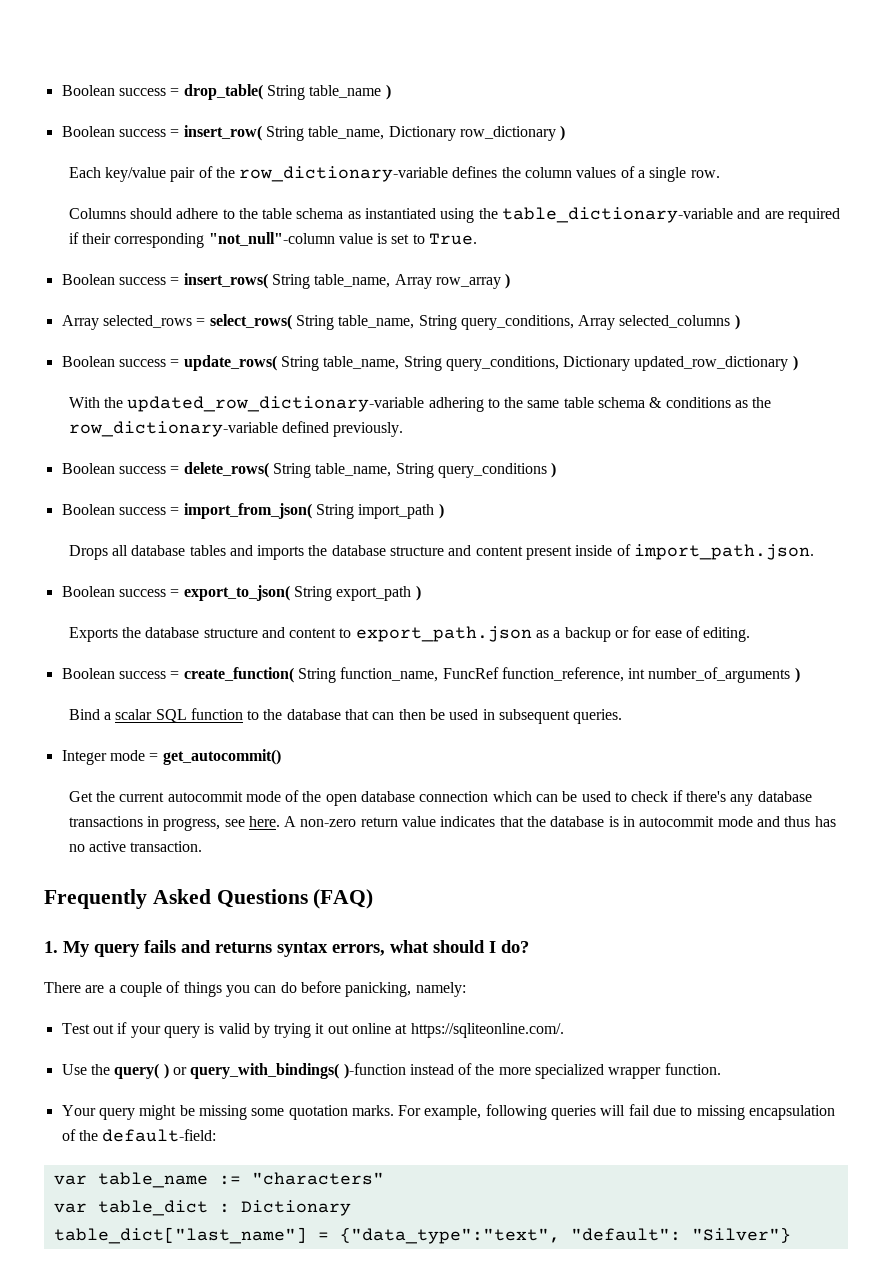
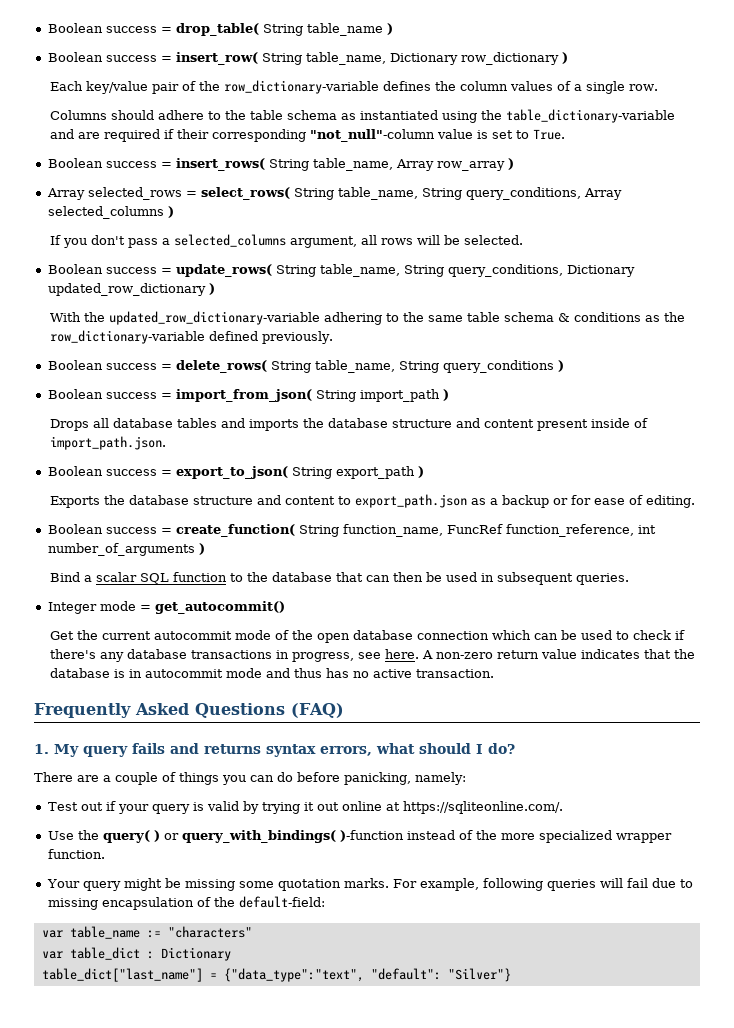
(740, 322) none -> [49,234,523,248] // If you don't pass a selected_columns argument, all rows will be selected.

